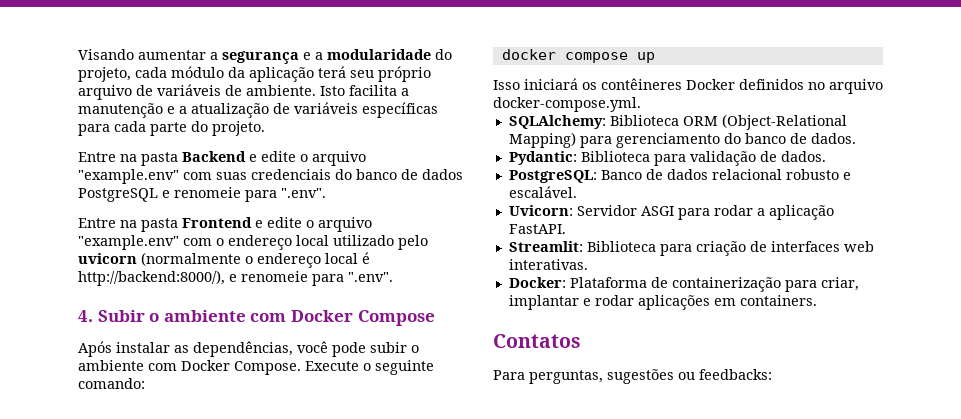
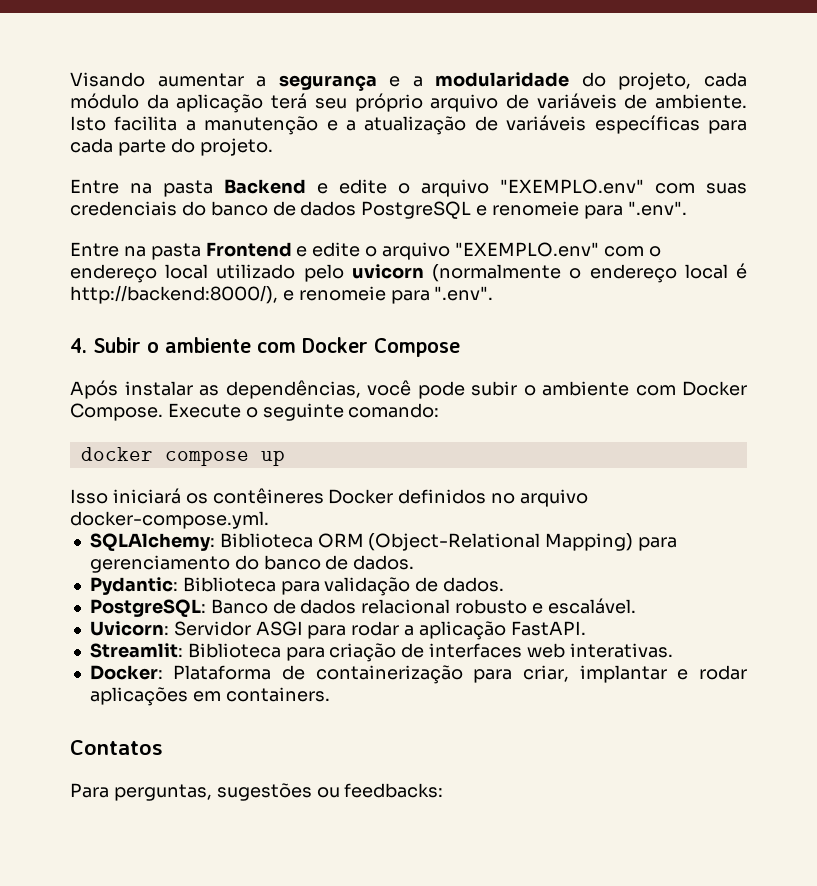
[78,169,179,184] "example.env" -> [500,179,644,194] "EXEMPLO.env"
[78,235,179,250] "example.env" -> [454,242,599,257] "EXEMPLO.env"

